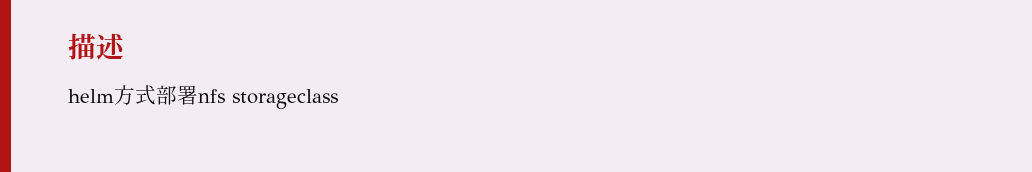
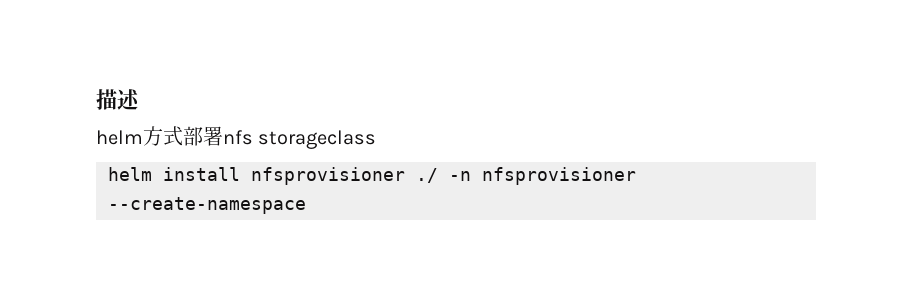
(338, 99) none -> [108,167,636,185] [108,197,306,214] // helm install nfsprovisioner ./ -n nfsprovisioner --create-namespace

